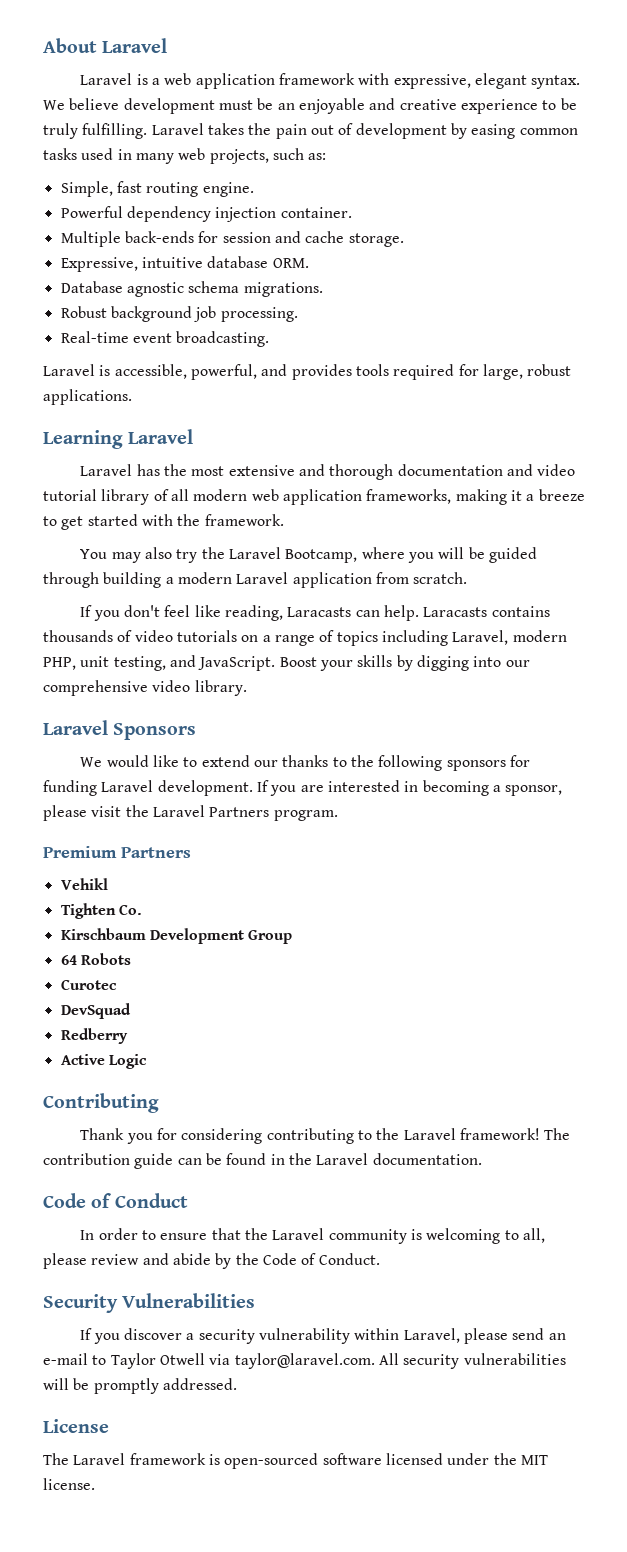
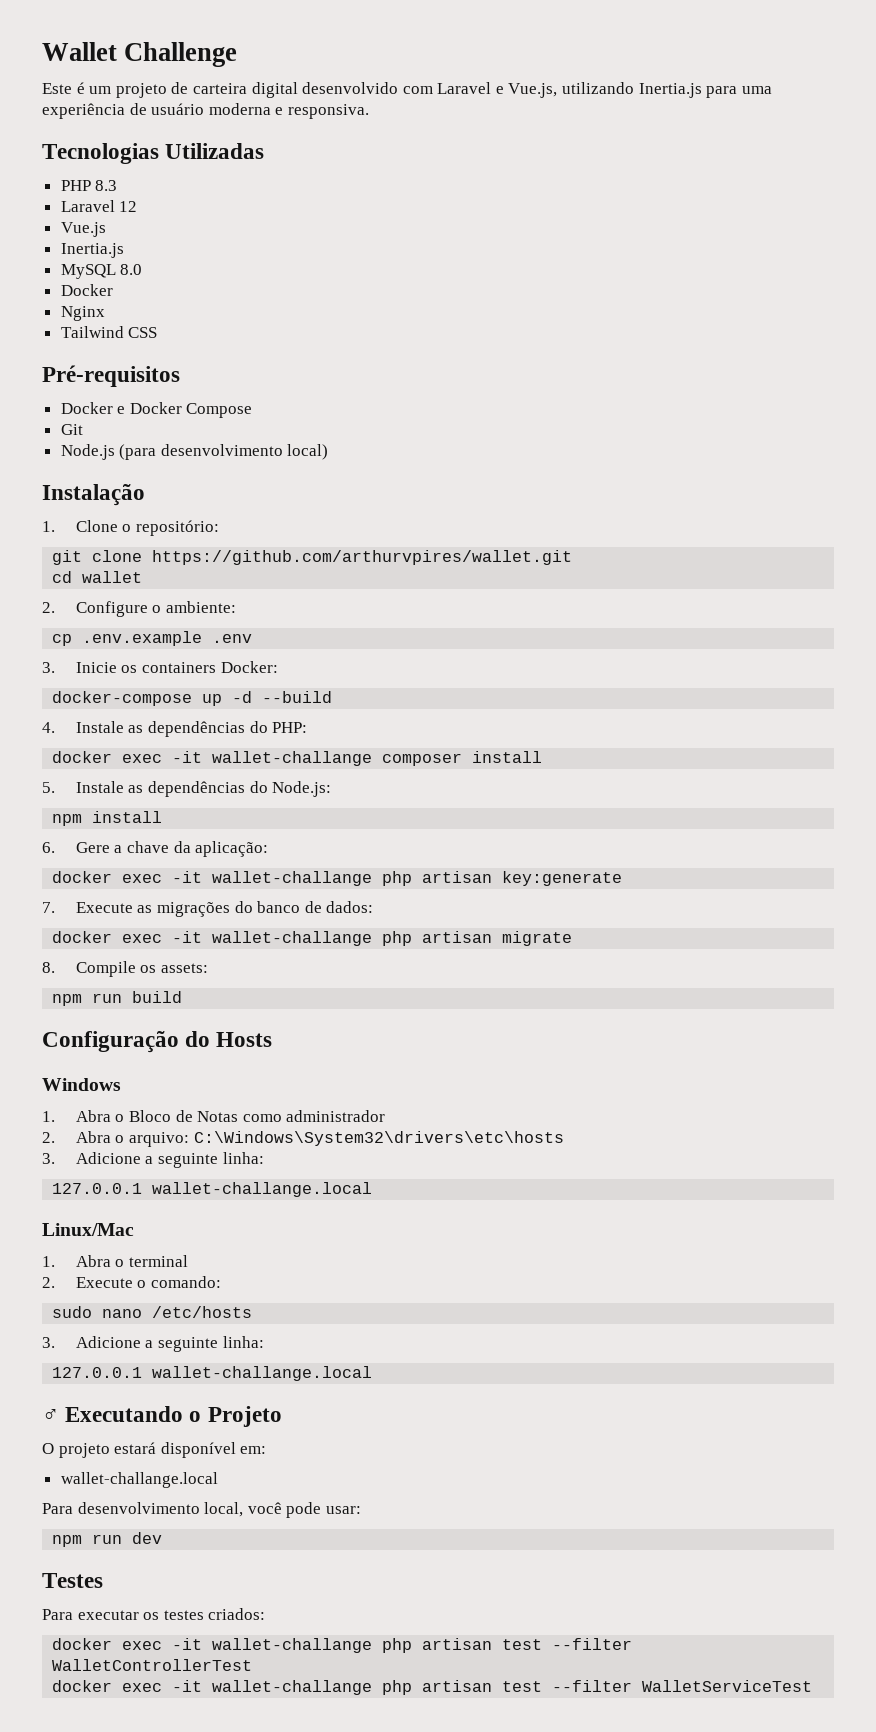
[43,38,168,53] [80,73,581,89] [43,98,577,114] [43,123,578,139] [43,148,327,164] [60,181,254,197] [60,206,352,222] [60,231,404,247] [60,256,309,272] [60,281,323,297] [60,306,298,322] [60,331,270,347] [43,364,572,380] [43,389,132,405] [43,429,194,449] [80,464,576,480] [43,489,585,505] [43,514,284,530] [80,547,537,563] [43,572,468,588] [80,605,550,621] [43,630,567,646] [43,655,530,671] [43,680,247,696] [43,720,197,740] [80,755,530,771] [43,780,563,796] [43,805,338,821] [43,846,191,858] [60,878,108,890] [60,903,142,919] [60,928,293,944] [60,953,131,965] [60,979,117,990] [60,1003,131,1019] [60,1028,128,1044] [60,1054,147,1069] [43,1093,159,1113] [80,1128,571,1144] [43,1153,482,1169] [43,1193,188,1208] [80,1228,545,1244] [43,1253,380,1269] [43,1293,256,1313] [80,1328,566,1344] [43,1353,566,1369] [43,1378,237,1394] [43,1419,109,1433] [43,1453,548,1469] [43,1478,95,1490] About Laravel // Laravel is a web application framework with expressive, elegant syntax. We believe development must be an enjoyable and creative experience to be truly fulfilling. Laravel takes the pain out of development by easing common tasks used in many web projects, such as: // Simple, fast routing engine. // Powerful dependency injection container. // Multiple back-ends for session and cache storage. // Expressive, intuitive database ORM. // Database agnostic schema migrations. // Robust background job processing. // Real-time event broadcasting. // Laravel is accessible, powerful, and provides tools required for large, robust applications. // Learning Laravel // Laravel has the most extensive and thorough documentation and video tutorial library of all modern web application frameworks, making it a breeze to get started with the framework. // You may also try the Laravel Bootcamp, where you will be guided through building a modern Laravel application from scratch. // If you don't feel like reading, Laracasts can help. Laracasts contains thousands of video tutorials on a range of topics including Laravel, modern PHP, unit testing, and JavaScript. Boost your skills by digging into our comprehensive video library. // Laravel Sponsors // We would like to extend our thanks to the following sponsors for funding Laravel development. If you are interested in becoming a sponsor, please visit the Laravel Partners program. // Premium Partners // Vehikl // Tighten Co. // Kirschbaum Development Group // 64 Robots // Curotec // DevSquad // Redberry // Active Logic // Contributing // Thank you for considering contributing to the Laravel framework! The contribution guide can be found in the Laravel documentation. // Code of Conduct // In order to ensure that the Laravel community is welcoming to all, please review and abide by the Code of Conduct. // Security Vulnerabilities // If you discover a security vulnerability within Laravel, please send an e-mail to Taylor Otwell via taylor@laravel.com. All security vulnerabilities will be promptly addressed. // License // The Laravel framework is open-sourced software licensed under the MIT license. -> [42,42,238,67] [42,82,772,98] [42,103,369,119] [42,143,265,164] [60,180,118,191] [60,200,138,212] [60,222,106,237] [60,243,124,258] [60,264,143,279] [60,284,113,296] [60,306,105,321] [60,326,158,338] [42,365,180,387] [60,402,253,418] [60,424,83,435] [60,444,329,460] [42,484,145,506] [42,520,219,536] [52,550,573,565] [52,571,143,583] [42,601,236,617] [52,631,253,646] [42,661,278,673] [52,691,333,706] [42,721,308,737] [52,751,543,766] [42,781,332,797] [52,811,163,826] [42,841,269,857] [52,871,623,886] [42,901,374,917] [52,931,573,946] [42,961,208,977] [52,991,183,1006] [42,1031,273,1053] [42,1078,121,1091] [42,1110,386,1122] [42,1131,564,1147] [42,1152,264,1168] [52,1182,373,1197] [42,1223,134,1236] [42,1255,188,1267] [42,1276,221,1288] [52,1306,253,1318] [42,1336,264,1352] [52,1366,373,1381] [42,1406,282,1427] [42,1442,267,1458] [60,1472,218,1488] [42,1502,361,1518] [52,1532,163,1547] [42,1573,103,1588] [42,1608,266,1620] [52,1638,633,1653] [52,1659,253,1671] [52,1680,813,1695] Wallet Challenge // Este é um projeto de carteira digital desenvolvido com Laravel e Vue.js, utilizando Inertia.js para uma experiência de usuário moderna e responsiva. // Tecnologias Utilizadas // PHP 8.3 // Laravel 12 // Vue.js // Inertia.js // MySQL 8.0 // Docker // Nginx // Tailwind CSS // Pré-requisitos // Docker e Docker Compose // Git // Node.js (para desenvolvimento local) // Instalação // 1. Clone o repositório: // git clone https://github.com/arthurvpires/wallet.git // cd wallet // 2. Configure o ambiente: // cp .env.example .env // 3. Inicie os containers Docker: // docker-compose up -d --build // 4. Instale as dependências do PHP: // docker exec -it wallet-challange composer install // 5. Instale as dependências do Node.js: // npm install // 6. Gere a chave da aplicação: // docker exec -it wallet-challange php artisan key:generate // 7. Execute as migrações do banco de dados: // docker exec -it wallet-challange php artisan migrate // 8. Compile os assets: // npm run build // Configuração do Hosts // Windows // 1. Abra o Bloco de Notas como administrador // 2. Abra o arquivo: C:\Windows\System32\drivers\etc\hosts // 3. Adicione a seguinte linha: // 127.0.0.1 wallet-challange.local // Linux/Mac // 1. Abra o terminal // 2. Execute o comando: // sudo nano /etc/hosts // 3. Adicione a seguinte linha: // 127.0.0.1 wallet-challange.local // ♂ Executando o Projeto // O projeto estará disponível em: // wallet-challange.local // Para desenvolvimento local, você pode usar: // npm run dev // Testes // Para executar os testes criados: // docker exec -it wallet-challange php artisan test --filter WalletControllerTest // docker exec -it wallet-challange php artisan test --filter WalletServiceTest

